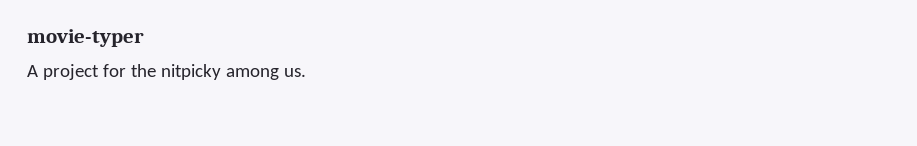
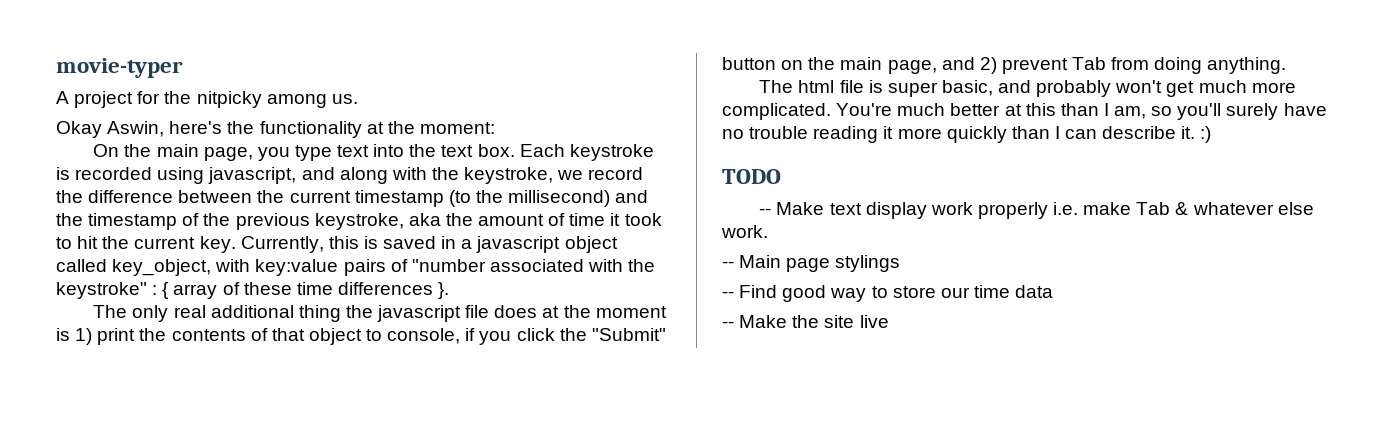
(306, 72) none -> [56,121,495,138] [93,144,654,161] [56,167,644,184] [56,190,649,207] [56,213,662,230] [56,236,618,253] [56,259,656,276] [56,282,450,299] [93,305,667,322] [56,328,666,345] [722,57,1287,74] [759,80,1296,97] [722,103,1327,120] [722,126,1212,143] [722,169,781,184] [759,202,1314,219] [721,225,768,238] [722,255,901,272] [722,285,1054,302] [722,315,889,328] // Okay Aswin, here's the functionality at the moment: // On the main page, you type text into the text box. Each keystroke is recorded using javascript, and along with the keystroke, we record the difference between the current timestamp (to the millisecond) and the timestamp of the previous keystroke, aka the amount of time it took to hit the current key. Currently, this is saved in a javascript object called key_object, with key:value pairs of "number associated with the keystroke" : { array of these time differences }. // The only real additional thing the javascript file does at the moment is 1) print the contents of that object to console, if you click the "Submit" button on the main page, and 2) prevent Tab from doing anything. // The html file is super basic, and probably won't get much more complicated. You're much better at this than I am, so you'll surely have no trouble reading it more quickly than I can describe it. :) // TODO // -- Make text display work properly i.e. make Tab & whatever else work. // -- Main page stylings // -- Find good way to store our time data // -- Make the site live

